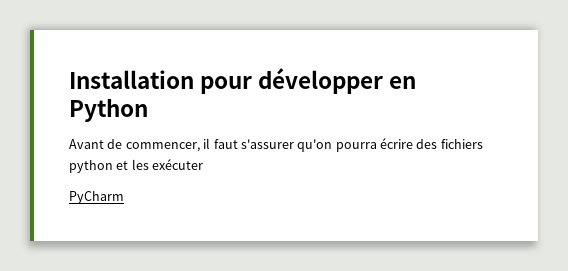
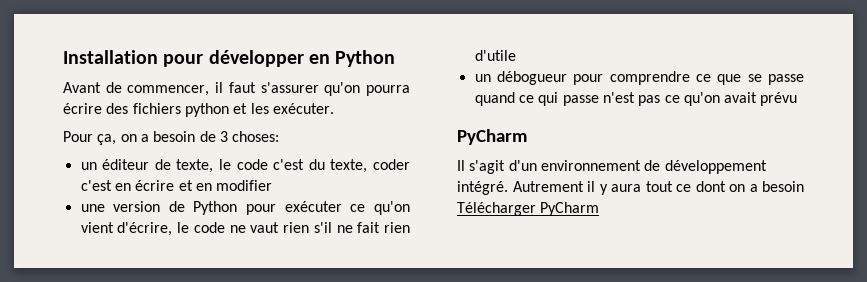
[152,159,204,170] exécuter // -> [272,103,334,114] [63,131,280,145] [80,159,410,173] [80,180,273,191] [80,201,410,215] [80,222,411,236] [474,50,516,61] [474,71,804,85] [474,92,798,106] [457,129,527,145] [457,160,767,174] [457,181,804,195] [457,202,536,216] exécuter. // Pour ça, on a besoin de 3 choses: // un éditeur de texte, le code c'est du texte, coder c'est en écrire et en modifier // une version de Python pour exécuter ce qu'on vient d'écrire, le code ne vaut rien s'il ne fait rien d'utile // un débogueur pour comprendre ce que se passe quand ce qui passe n'est pas ce qu'on avait prévu // PyCharm // Il s'agit d'un environnement de développement intégré. Autrement il y aura tout ce dont on a besoin Télécharger

